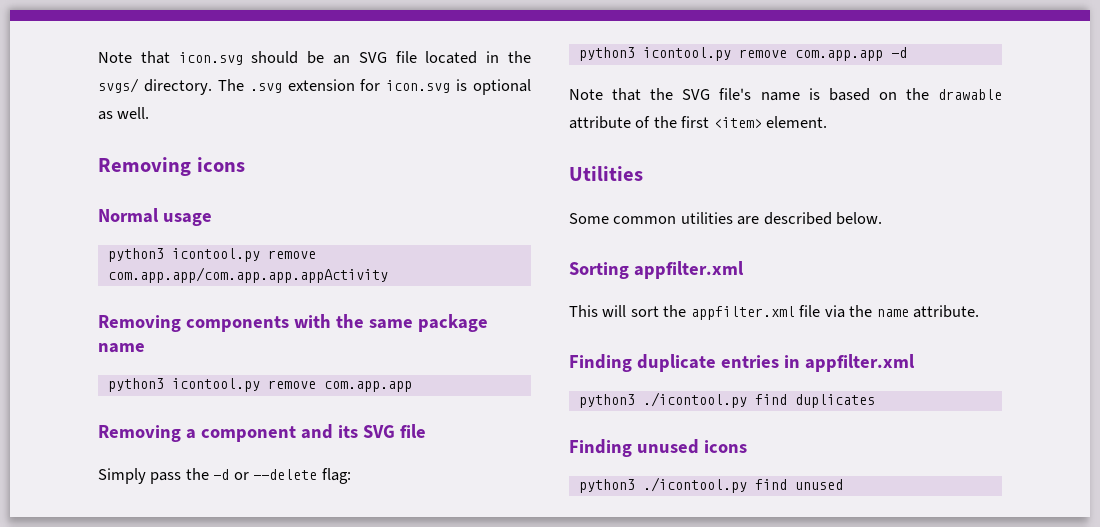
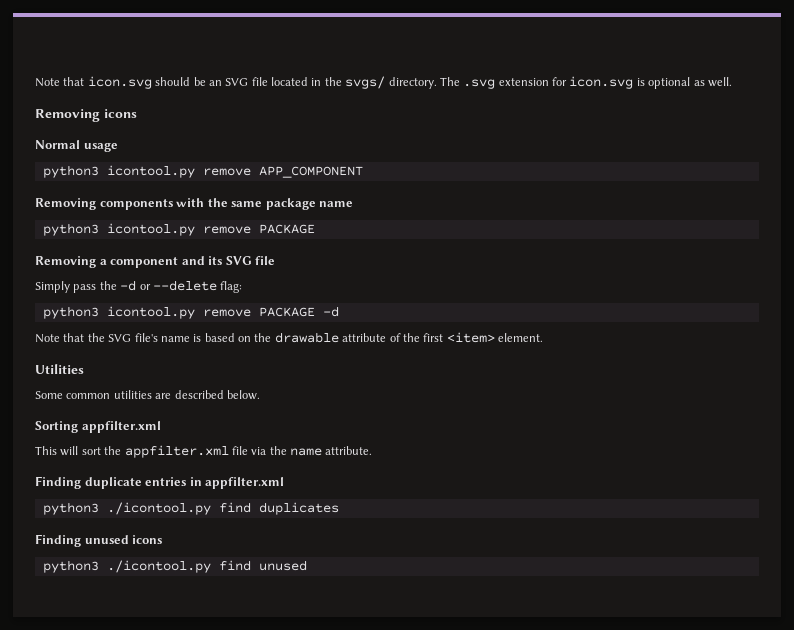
[107,267,388,283] com.app.app/com.app.app.appActivity -> [258,166,363,178] APP_COMPONENT
[323,381,412,392] com.app.app -> [258,224,315,234] PACKAGE
[794,50,883,61] com.app.app -> [258,307,315,317] PACKAGE

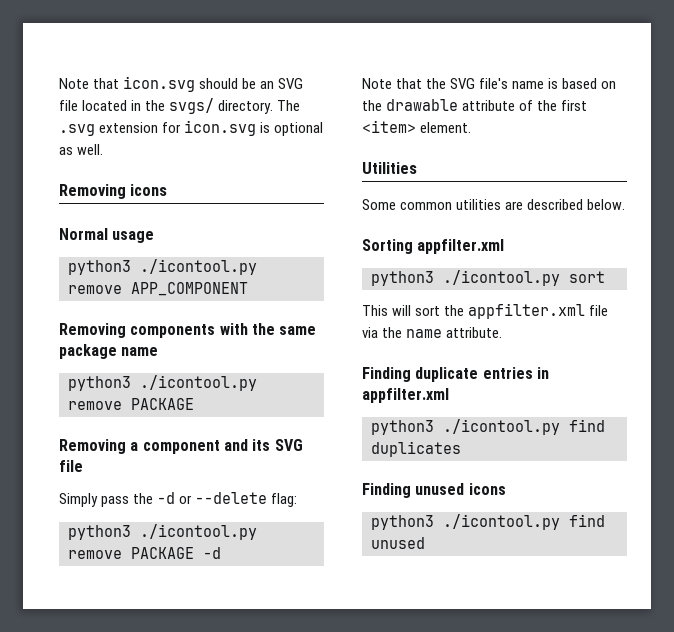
[106,165,195,178] icontool.py -> [140,259,257,275] ./icontool.py
[106,223,195,236] icontool.py -> [140,375,257,391] ./icontool.py
[106,306,195,319] icontool.py -> [140,524,257,540] ./icontool.py
(161, 427) none -> [371,270,605,286] // python3 ./icontool.py sort

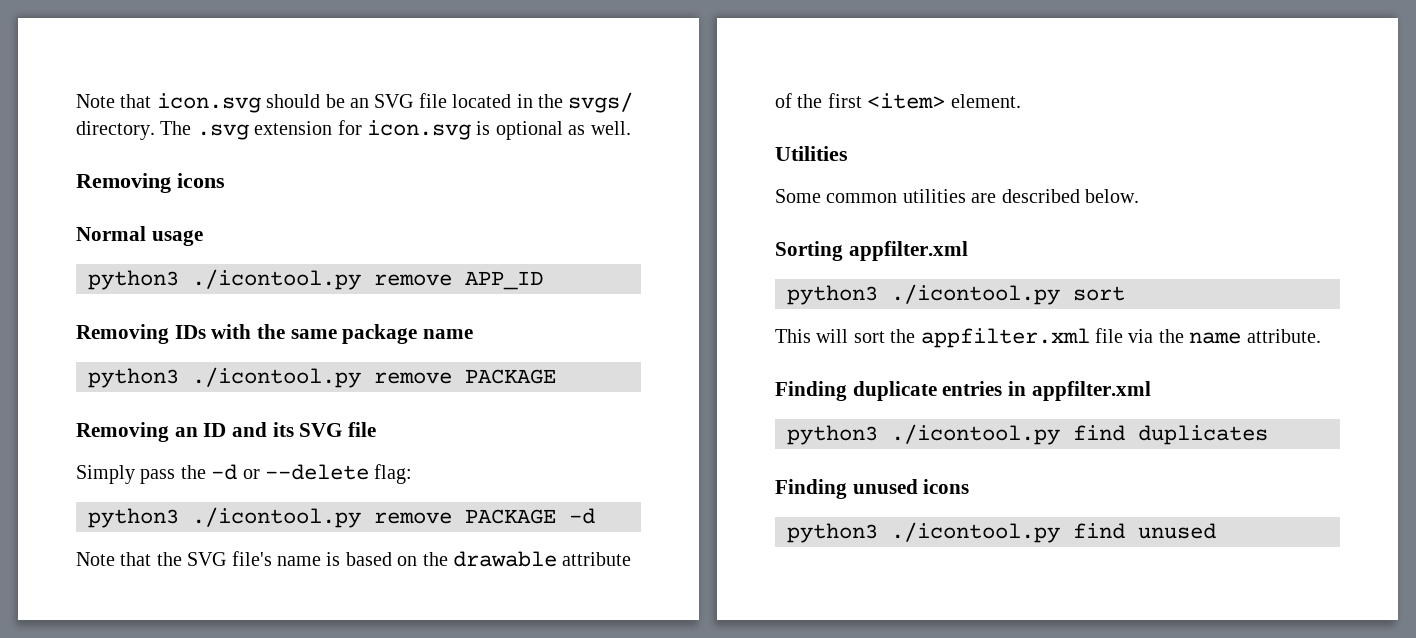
[131,282,248,296] [59,323,216,338] APP_COMPONENT // Removing components -> [465,271,543,290] [76,324,206,344] APP_ID // Removing IDs
[130,440,220,454] a component -> [174,423,227,437] an ID

